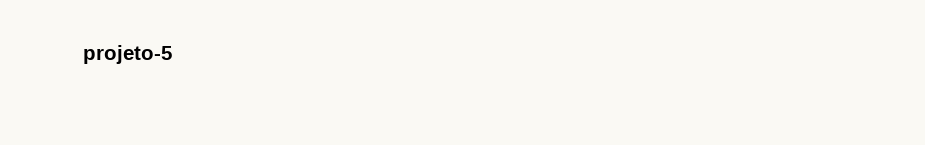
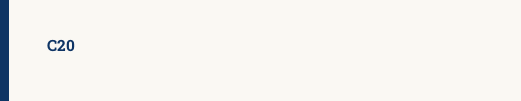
[83,45,172,64] projeto-5 -> [47,39,75,52] C20

